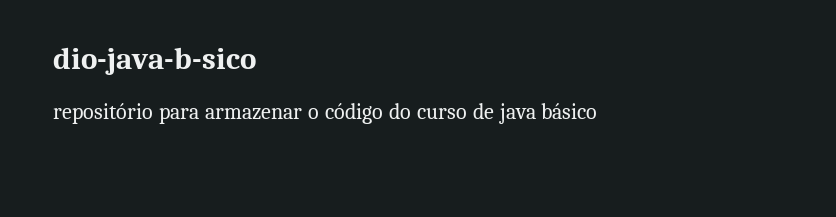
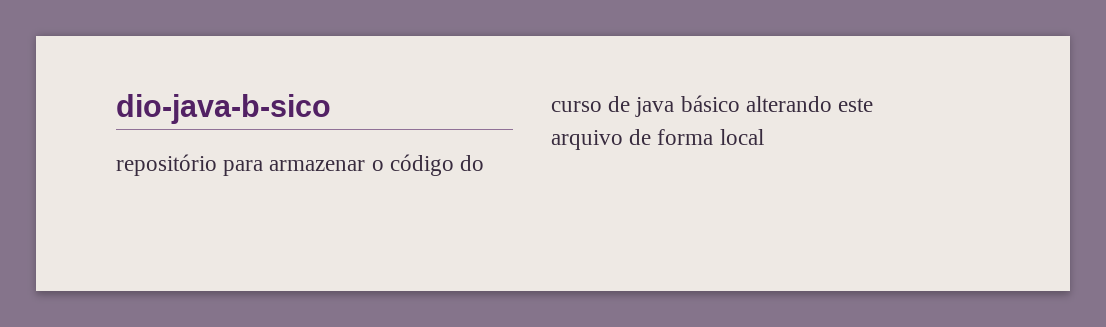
(598, 111) none -> [745,96,874,112] [551,129,764,150] alterando este arquivo de forma local

